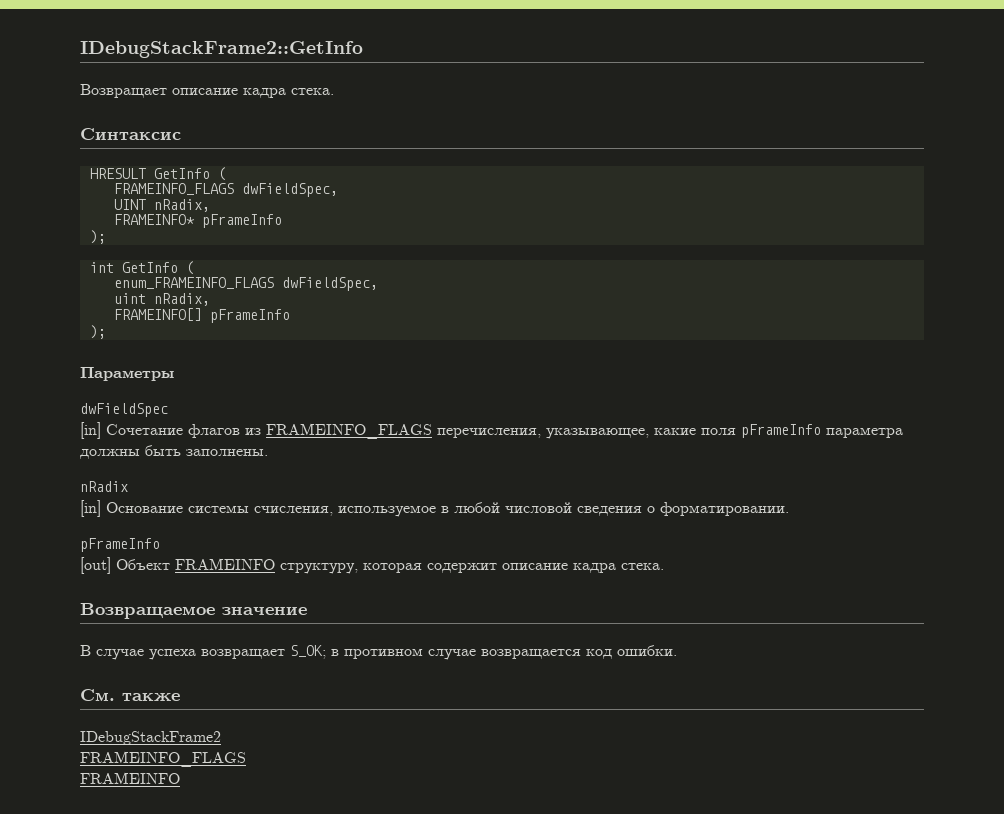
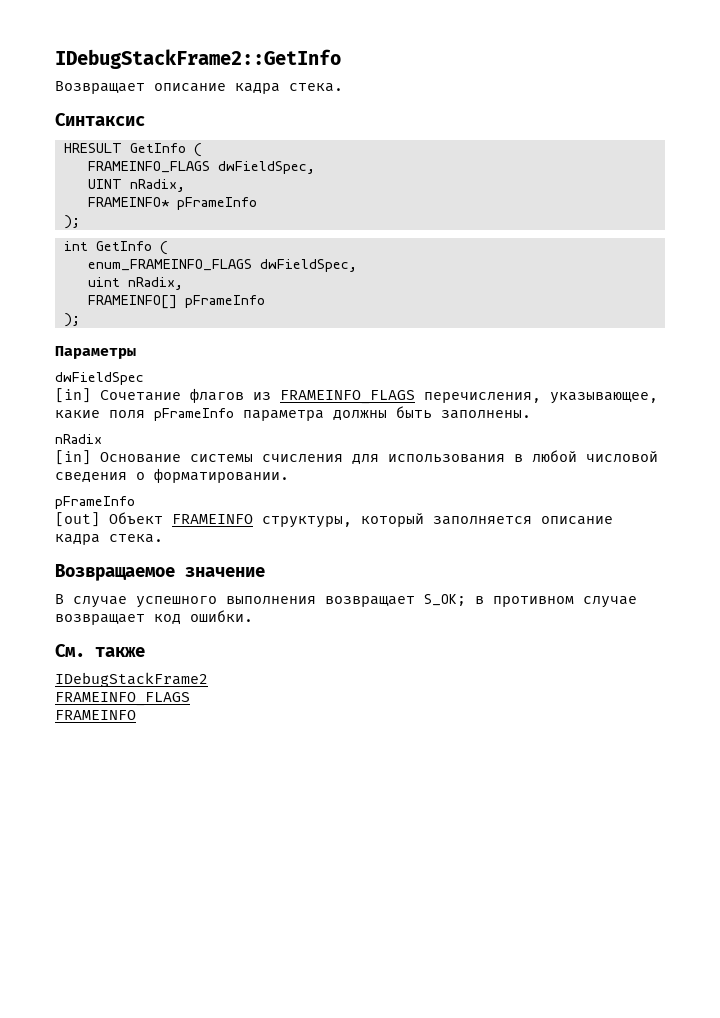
[254,505,436,517] счисления, используемое -> [262,454,505,464] счисления для использования
[280,563,497,574] структуру, которая содержит -> [262,513,532,528] структуры, который заполняется
[149,649,196,660] успеха -> [136,596,316,608] успешного выполнения
[481,649,581,659] возвращается -> [55,614,145,625] возвращает

